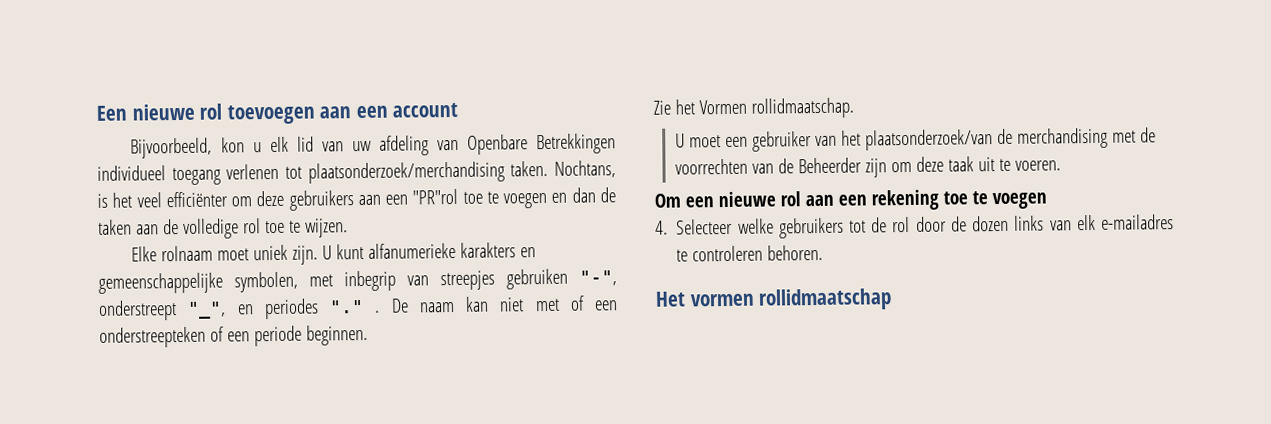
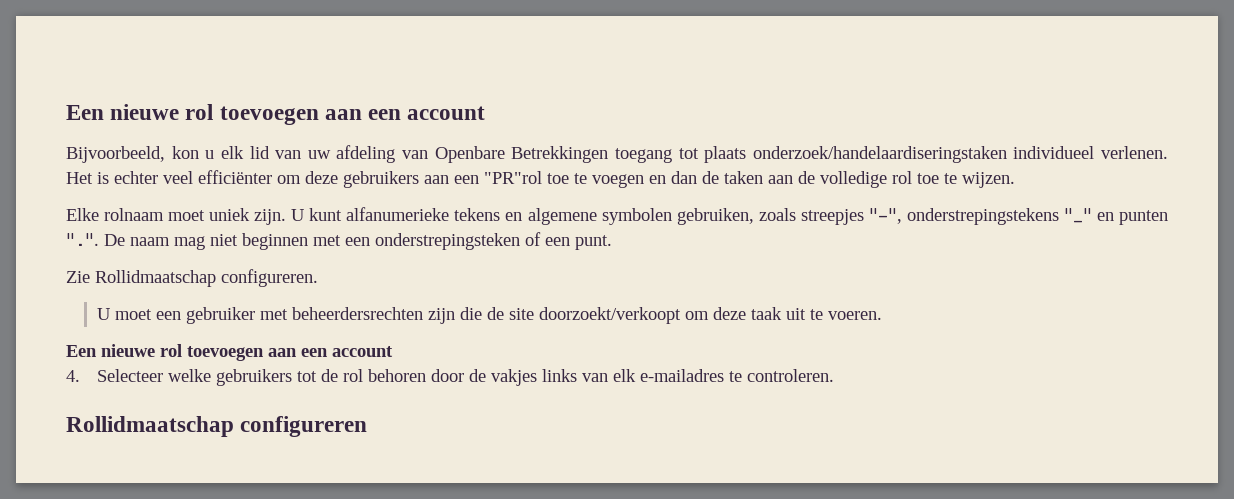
[97,160,616,186] [97,192,133,208] individueel toegang verlenen tot plaatsonderzoek/merchandising taken. Nochtans, is het -> [614,146,1168,163] [66,171,158,184] toegang tot plaats onderzoek/handelaardiseringstaken individueel verlenen. Het is echter
[460,242,537,258] [98,268,617,294] [98,295,618,321] [99,324,368,348] [653,97,854,119] [675,127,1157,152] [675,157,888,178] karakters en gemeenschappelijke symbolen, met inbegrip van streepjes gebruiken "-", onderstreept "_", en periodes "." . De naam kan niet met of een onderstreepteken of een periode beginnen. // Zie het Vormen rollidmaatschap. // U moet een gebruiker van het plaatsonderzoek/van de merchandising met de voorrechten van de Beheerder zijn -> [454,208,1168,225] [66,232,612,250] [66,269,318,287] [97,307,682,324] tekens en algemene symbolen gebruiken, zoals streepjes "-", onderstrepingstekens "_" en punten ".". De naam mag niet beginnen met een onderstrepingsteken of een punt. // Zie Rollidmaatschap configureren. // U moet een gebruiker met beheerdersrechten zijn die de site doorzoekt/verkoopt
[654,189,1047,211] Om een nieuwe rol aan een rekening toe te voegen -> [66,344,393,361] Een nieuwe rol toevoegen aan een account
(911, 224) none -> [368,369,427,382] behoren
[972,215,1010,232] dozen -> [491,369,538,386] vakjes
[692,244,824,262] [655,288,893,311] controleren behoren. // Het vormen rollidmaatschap -> [747,369,835,382] [66,416,368,437] controleren. // Rollidmaatschap configureren

